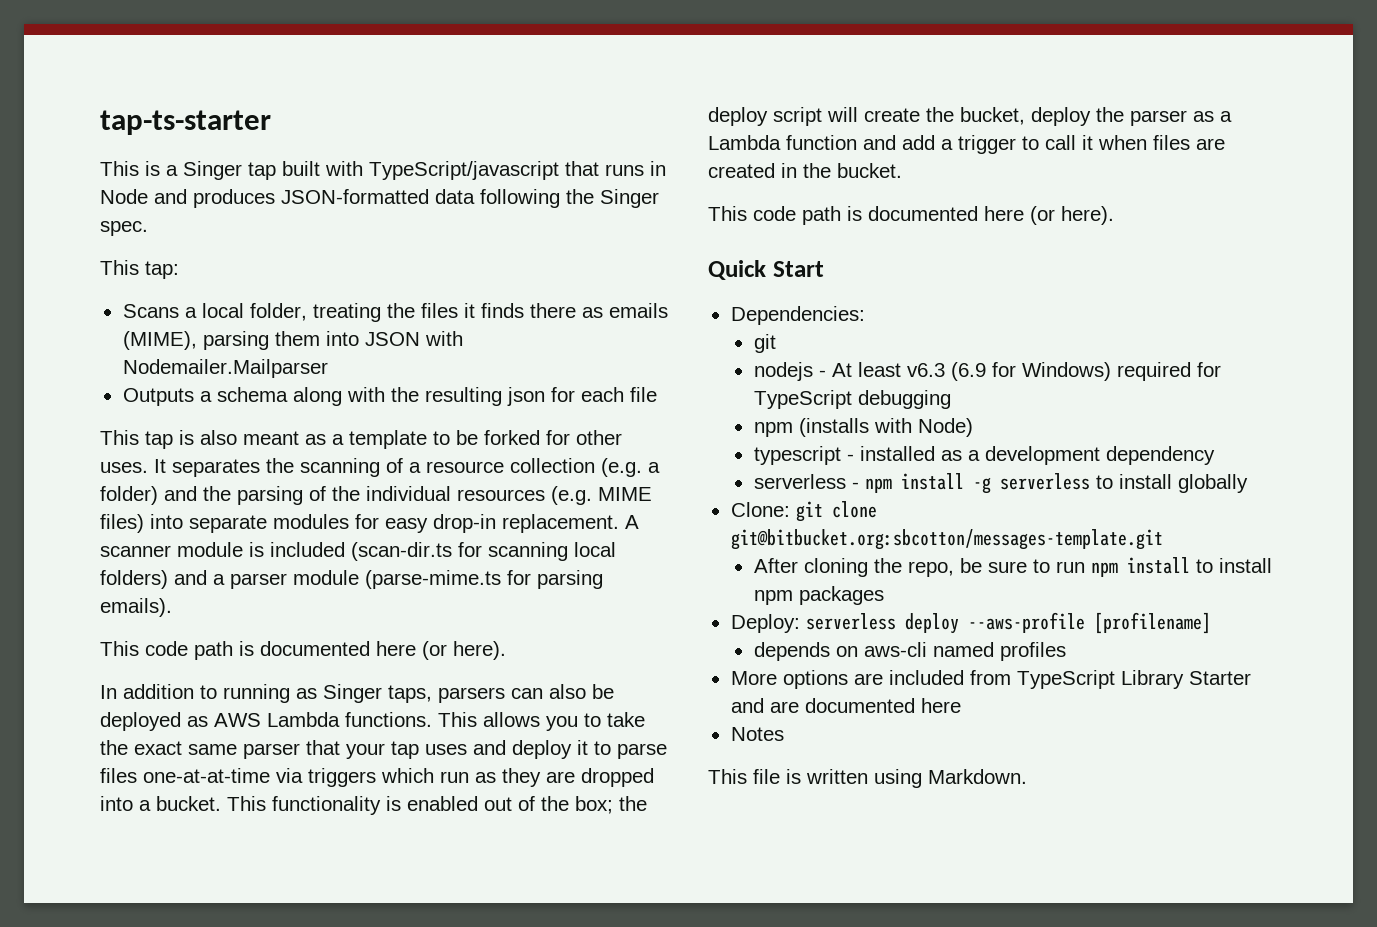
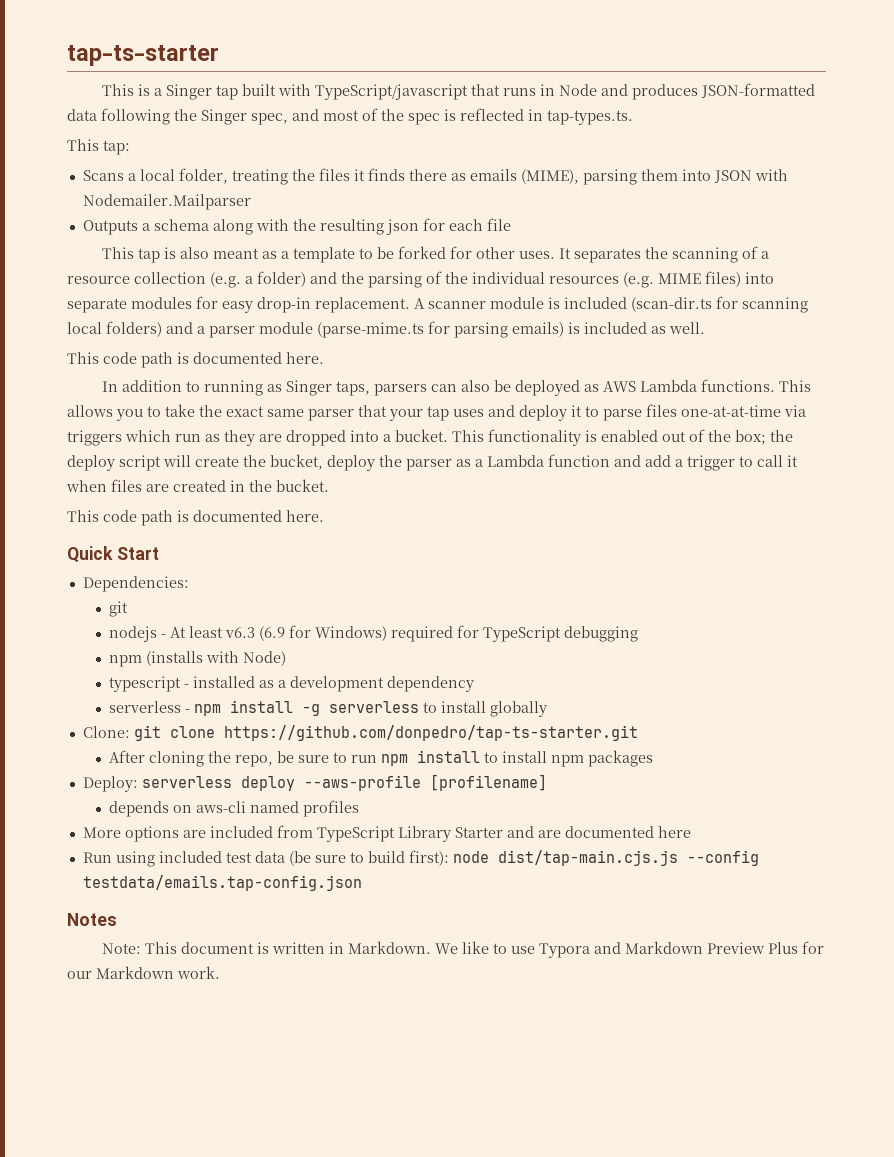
[100,221,148,236] spec. -> [251,108,633,125] spec, and most of the spec is reflected in tap-types.ts.
[100,598,172,617] [100,641,506,660] emails). // This code path is documented here (or here). -> [512,322,705,337] [67,352,324,368] emails) is included as well. // This code path is documented here.
[984,206,1114,225] here (or here). -> [286,510,324,522] here.
[730,529,1163,550] git@bitbucket.org:sbcotton/messages-template.git -> [223,725,638,741] https://github.com/donpedro/tap-ts-starter.git
[730,727,784,741] [708,769,1027,788] Notes // This file is written using Markdown. -> [82,850,759,867] [82,875,362,891] [67,913,117,926] [101,941,824,958] [67,966,220,979] Run using included test data (be sure to build first): node dist/tap-main.cjs.js --config testdata/emails.tap-config.json // Notes // Note: This document is written in Markdown. We like to use Typora and Markdown Preview Plus for our Markdown work.

